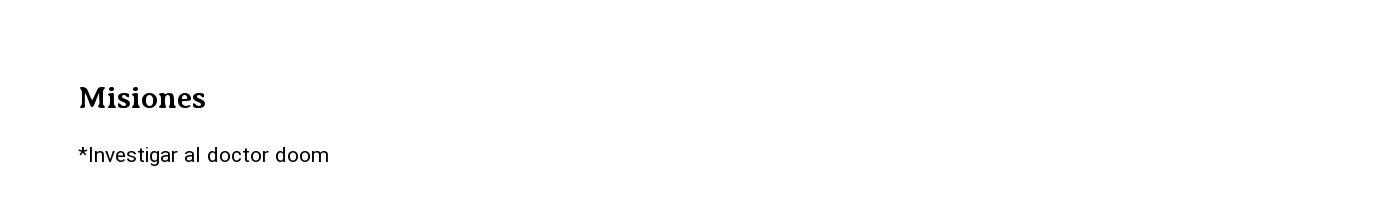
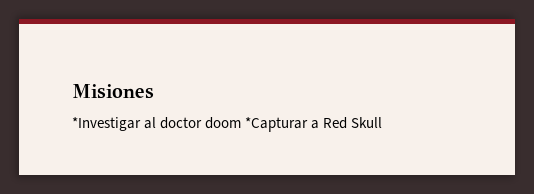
(329, 154) none -> [245,117,383,132] *Capturar a Red Skull

